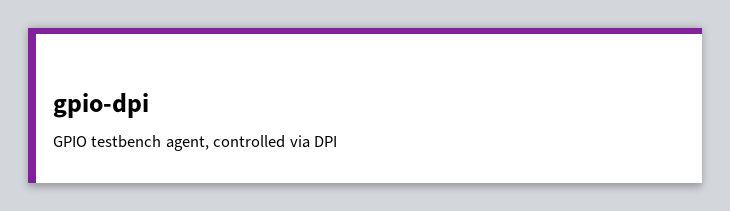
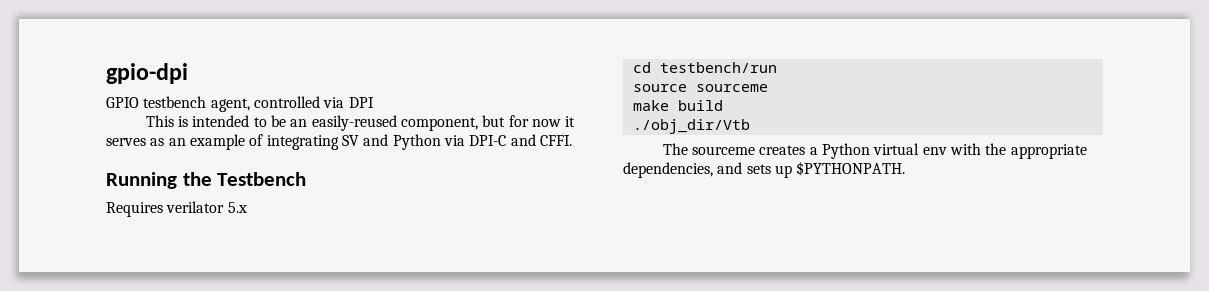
(338, 141) none -> [145,115,576,131] [106,134,572,150] [106,172,307,189] [106,201,247,217] [632,62,777,73] [632,84,768,92] [632,100,723,111] [632,119,750,134] [662,143,1087,159] [623,161,906,178] // This is intended to be an easily-reused component, but for now it serves as an example of integrating SV and Python via DPI-C and CFFI. // Running the Testbench // Requires verilator 5.x // cd testbench/run // source sourceme // make build // ./obj_dir/Vtb // The sourceme creates a Python virtual env with the appropriate dependencies, and sets up $PYTHONPATH.

